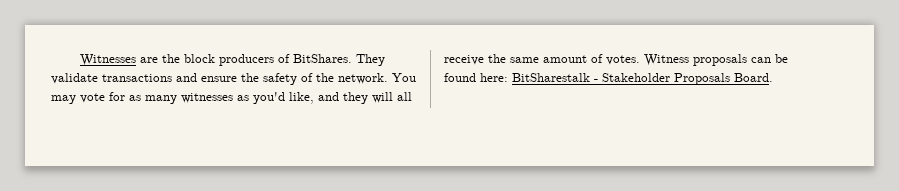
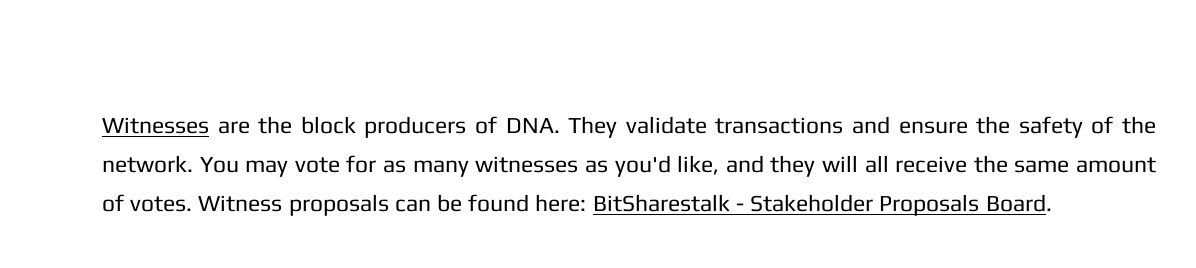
[293,54,353,63] BitShares. -> [505,118,560,133] DNA.

